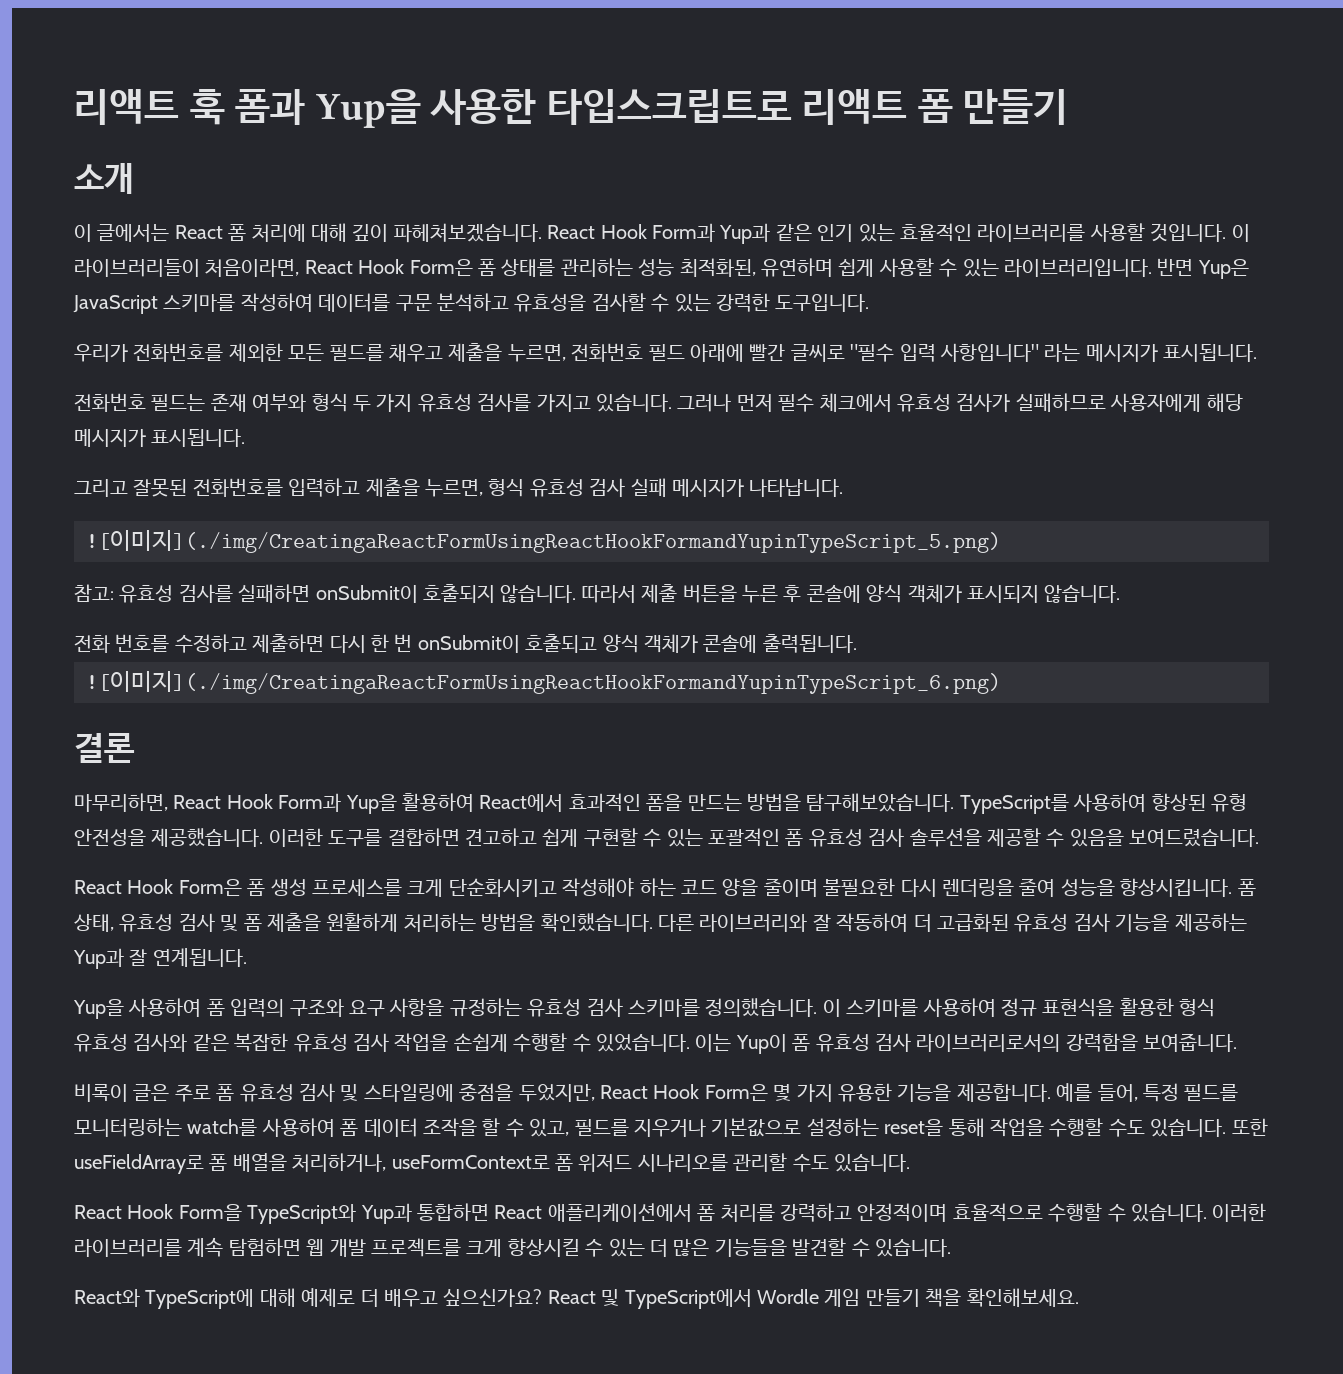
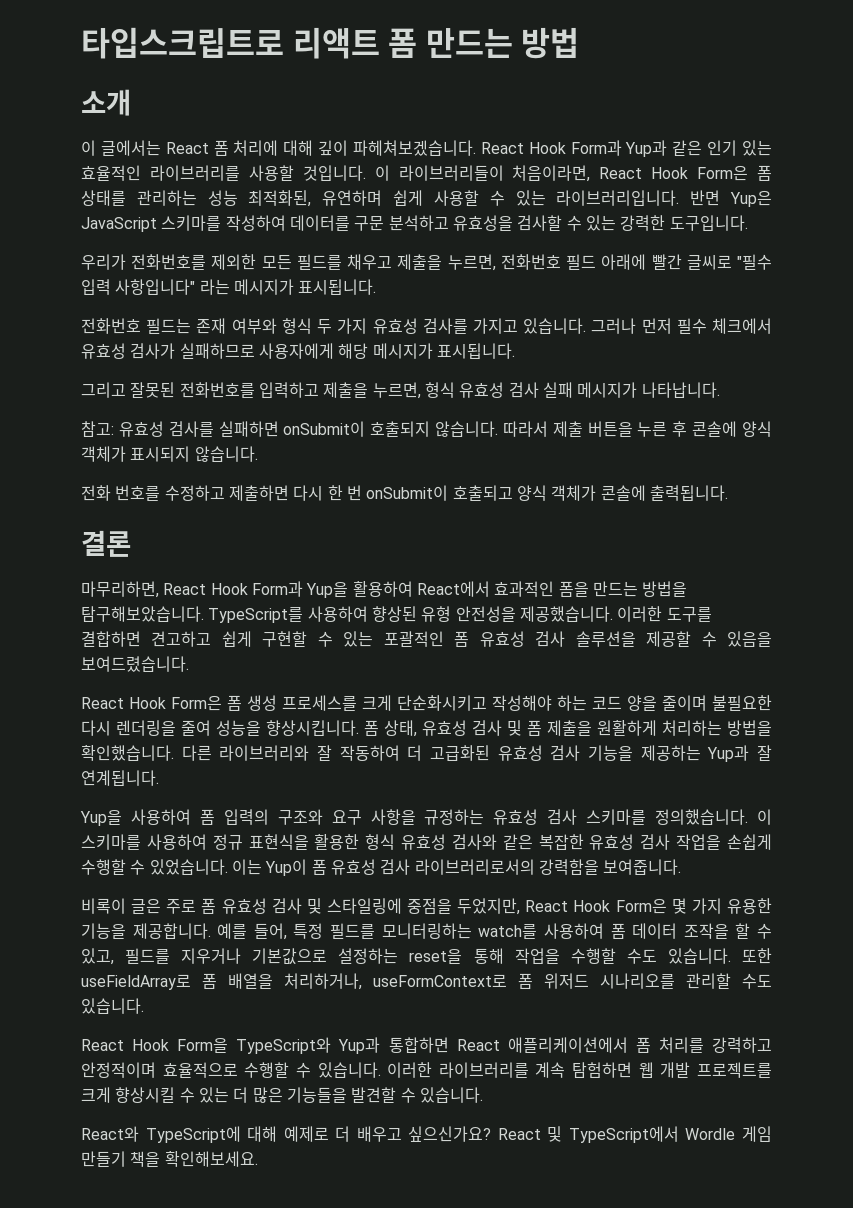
[74,89,537,128] 리액트 훅 폼과 Yup을 사용한 -> (81, 43) none
[963,89,1069,125] 만들기 -> [425,27,580,59] 만드는 방법
[86,530,1001,553] // ![이미지](./img/CreatingaReactFormUsingReactHookFormandYupinTypeScript_5.png) -> (720, 390) none
[86,671,1001,694] // ![이미지](./img/CreatingaReactFormUsingReactHookFormandYupinTypeScript_6.png) -> (728, 493) none

